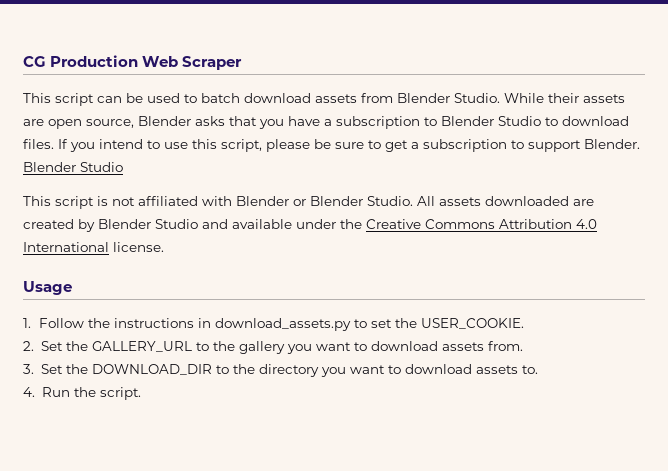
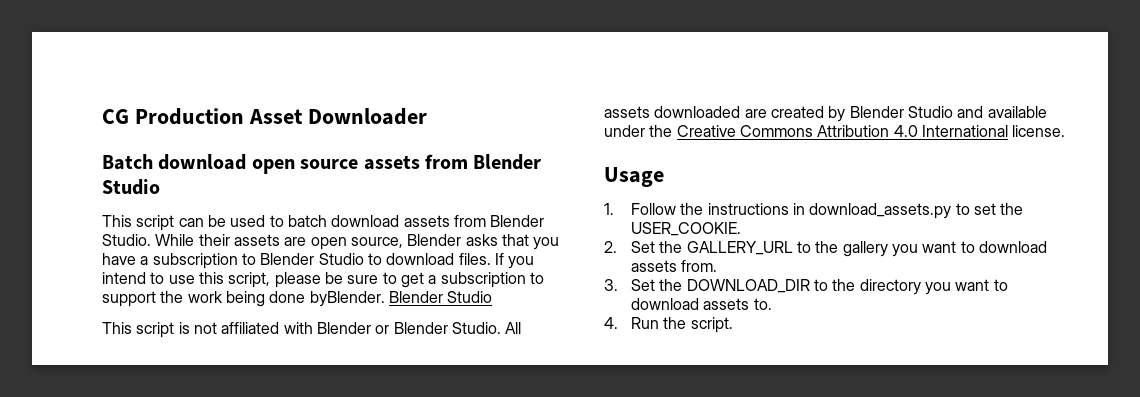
[142,56,243,70] Web Scraper -> [248,108,427,125] [102,154,542,174] [102,179,160,195] Asset Downloader // Batch download open source assets from Blender Studio
[584,139,640,149] Blender. -> [160,291,385,307] the work being done byBlender.

